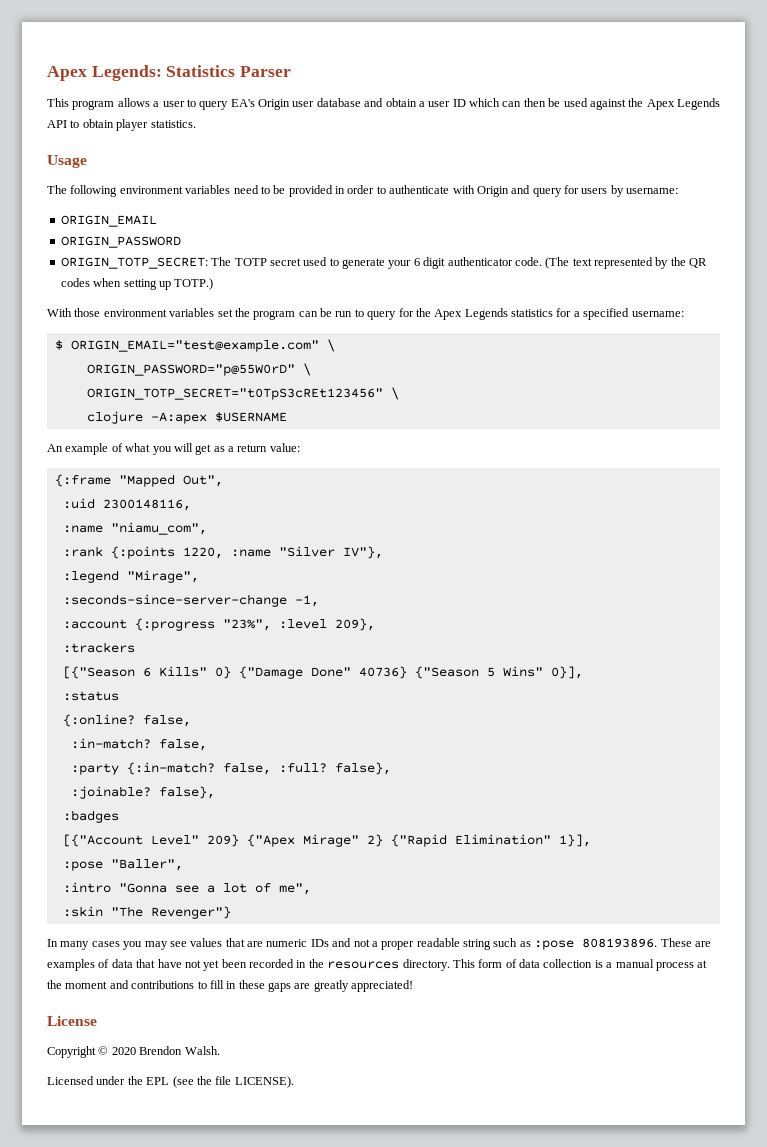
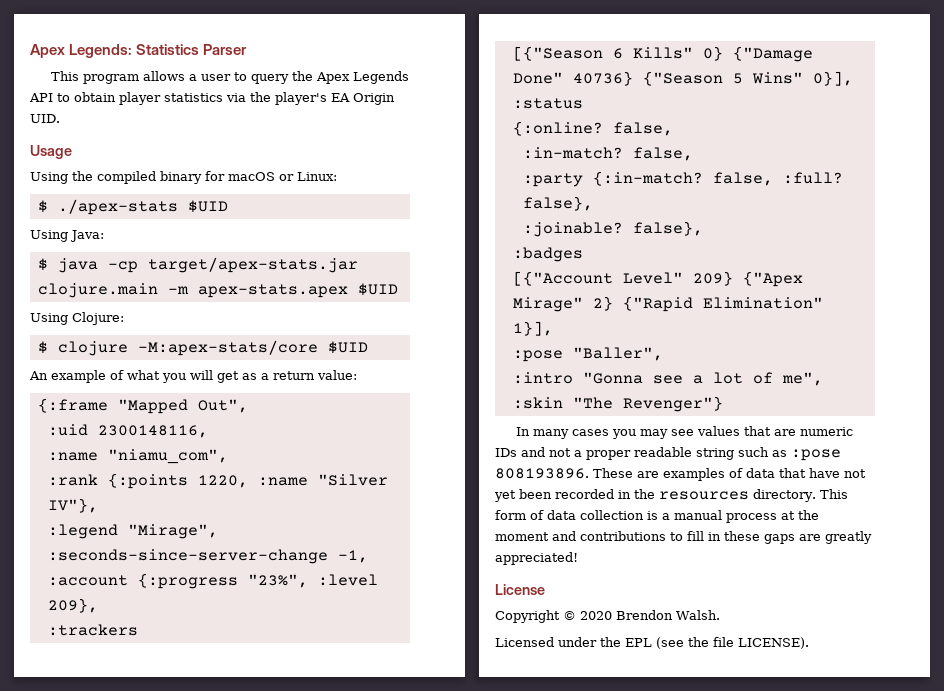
[230,98,626,110] EA's Origin user database and obtain a user ID which can then be used against -> (289, 79) none
[150,120,196,128] [47,155,87,168] [47,185,679,197] [60,215,157,227] [60,236,181,248] [60,257,708,269] [60,278,214,290] [47,308,684,320] [54,339,335,352] [86,363,311,376] [86,387,399,400] [86,411,287,424] statistics. // Usage // The following environment variables need to be provided in order to authenticate with Origin and query for users by username: // ORIGIN_EMAIL // ORIGIN_PASSWORD // ORIGIN_TOTP_SECRET: The TOTP secret used to generate your 6 digit authenticator code. (The text represented by the QR codes when setting up TOTP.) // With those environment variables set the program can be run to query for the Apex Legends statistics for a specified username: // $ ORIGIN_EMAIL="test@example.com" \ // ORIGIN_PASSWORD="p@55W0rD" \ // ORIGIN_TOTP_SECRET="t0TpS3cREt123456" \ // clojure -A:apex $USERNAME -> [164,92,395,105] [30,114,60,123] [30,145,72,159] [30,171,337,184] [37,199,228,215] [30,230,104,242] [37,257,358,273] [37,283,398,298] [30,312,124,325] [37,340,368,356] statistics via the player's EA Origin UID. // Usage // Using the compiled binary for macOS or Linux: // $ ./apex-stats $UID // Using Java: // $ java -cp target/apex-stats.jar clojure.main -m apex-stats.apex $UID // Using Clojure: // $ clojure -M:apex-stats/core $UID

